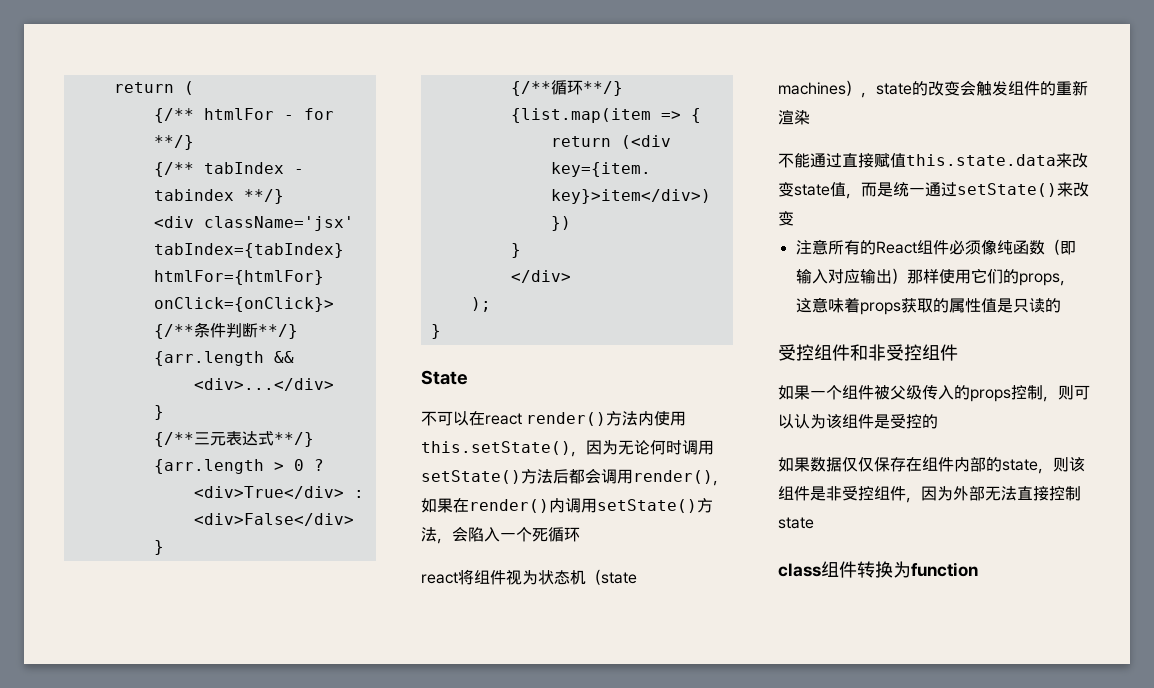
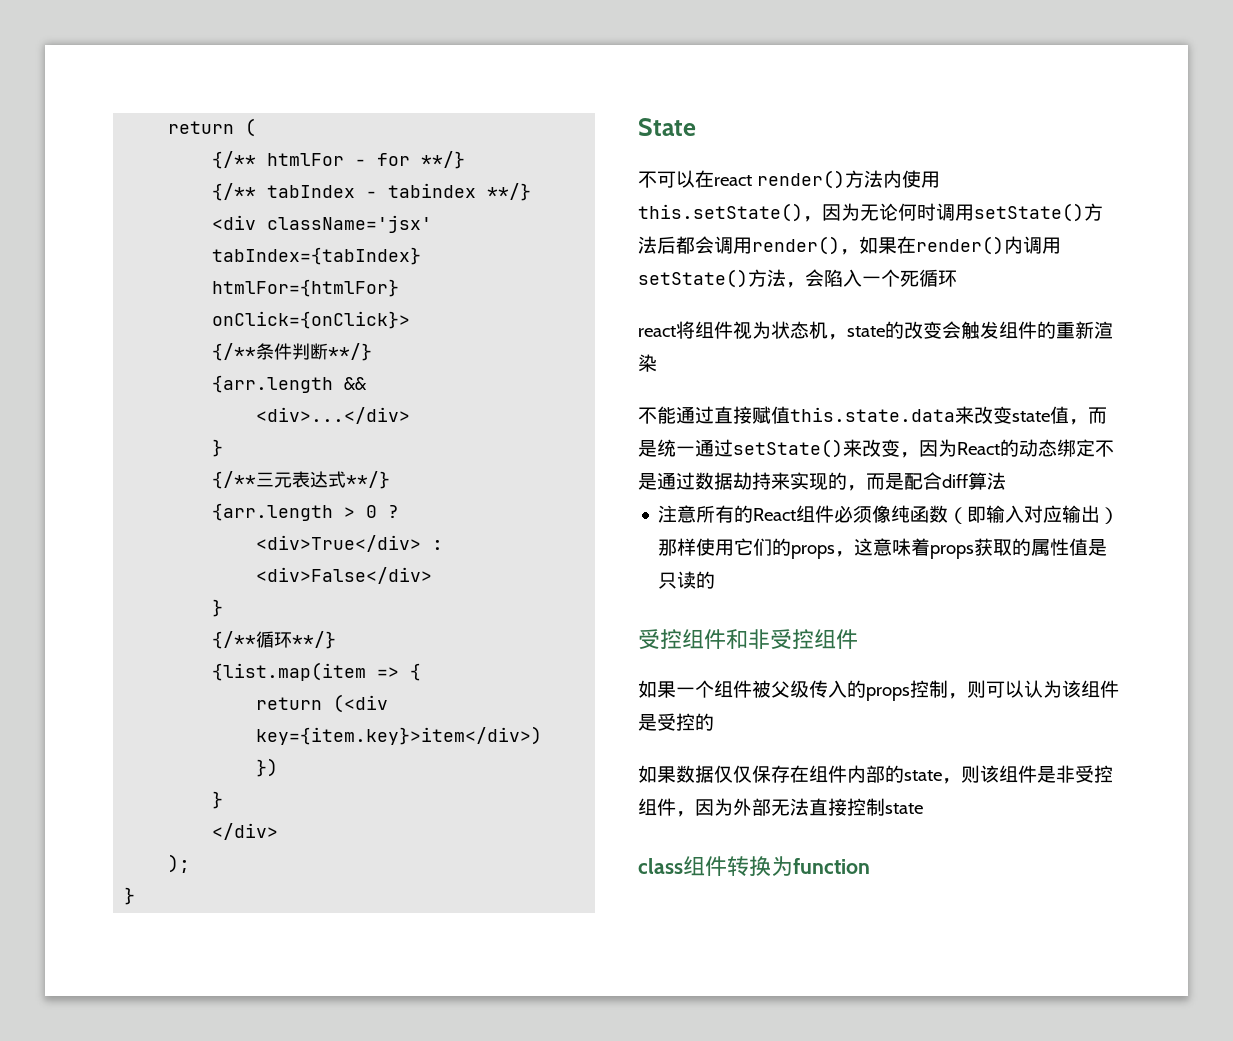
[586,569,637,585] [778,80,861,96] （state machines） -> (828, 330) none
(794, 218) none -> [900,439,1114,458] [638,472,1006,491] ，因为React的动态绑定不是通过数据劫持来实现的，而是配合diff算法

